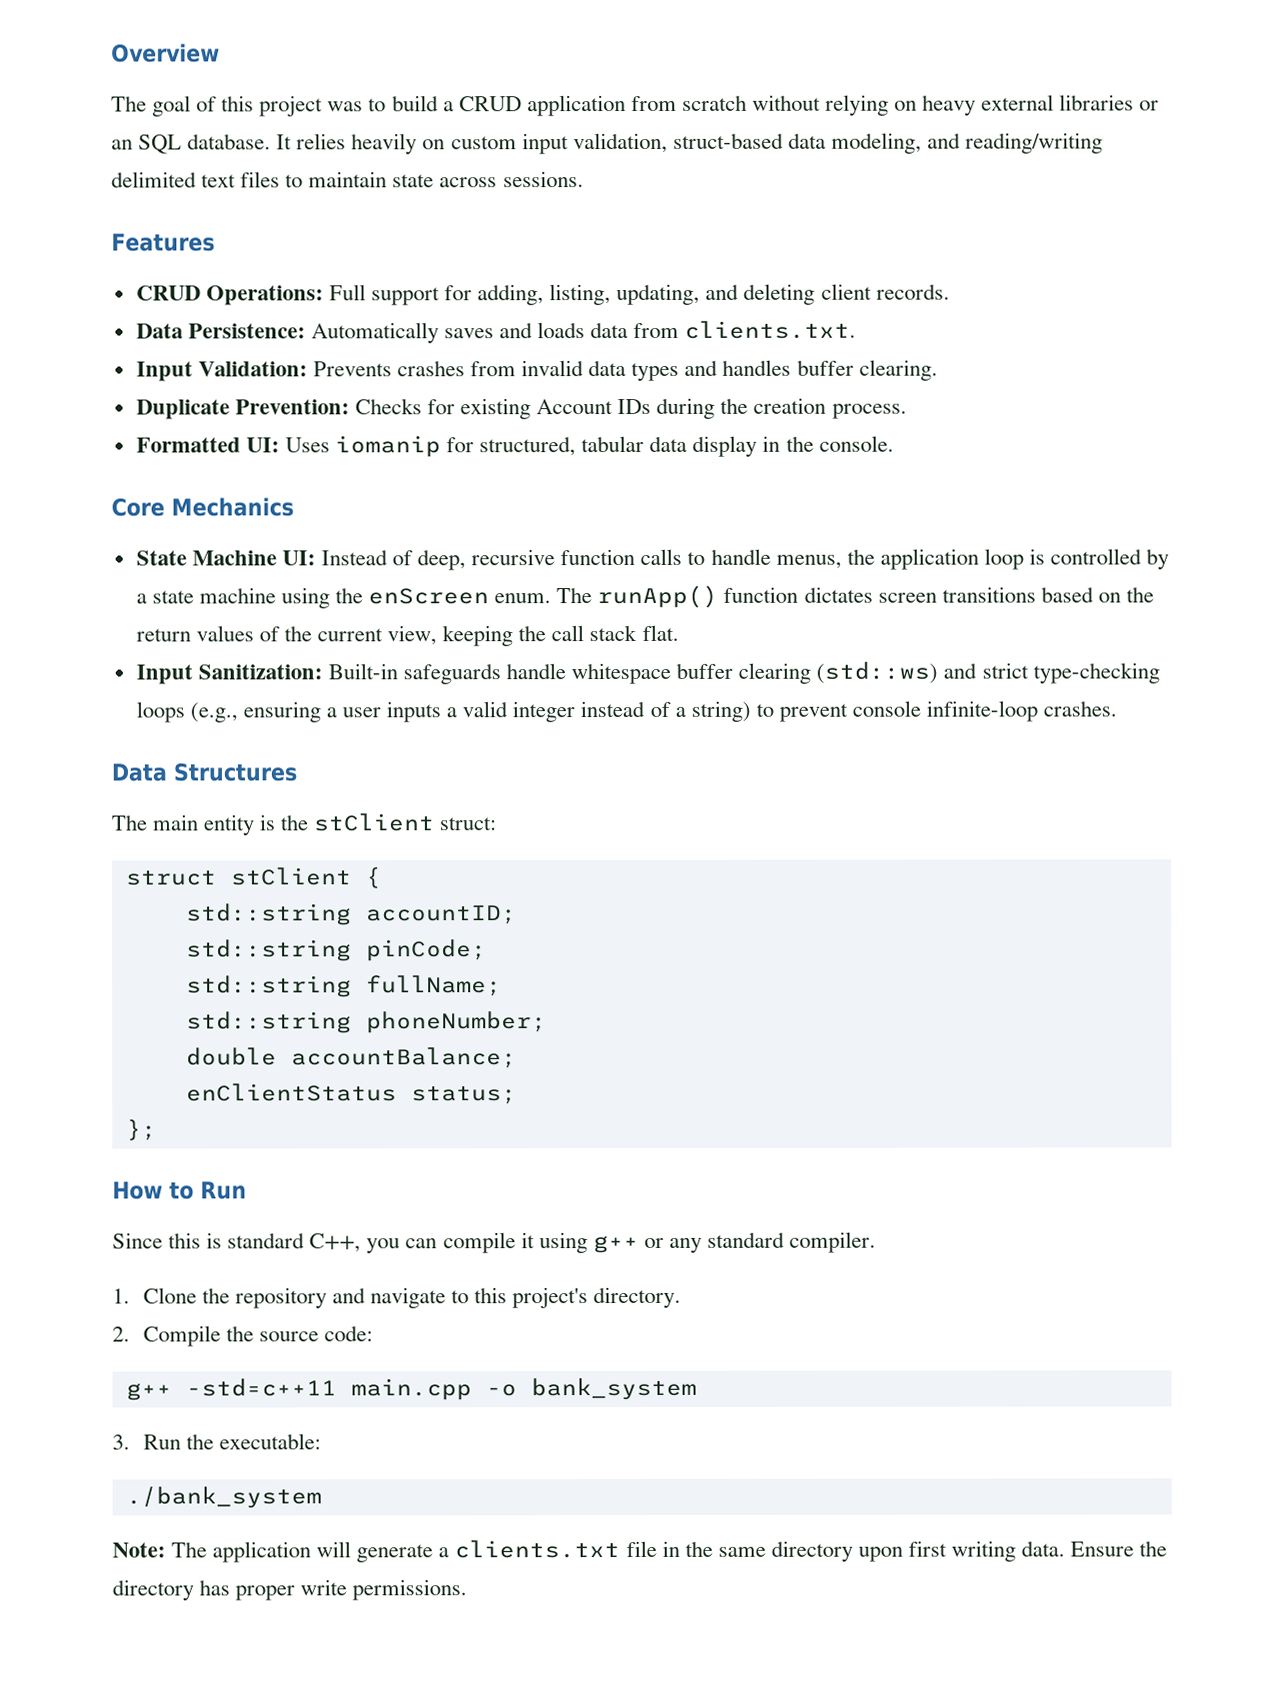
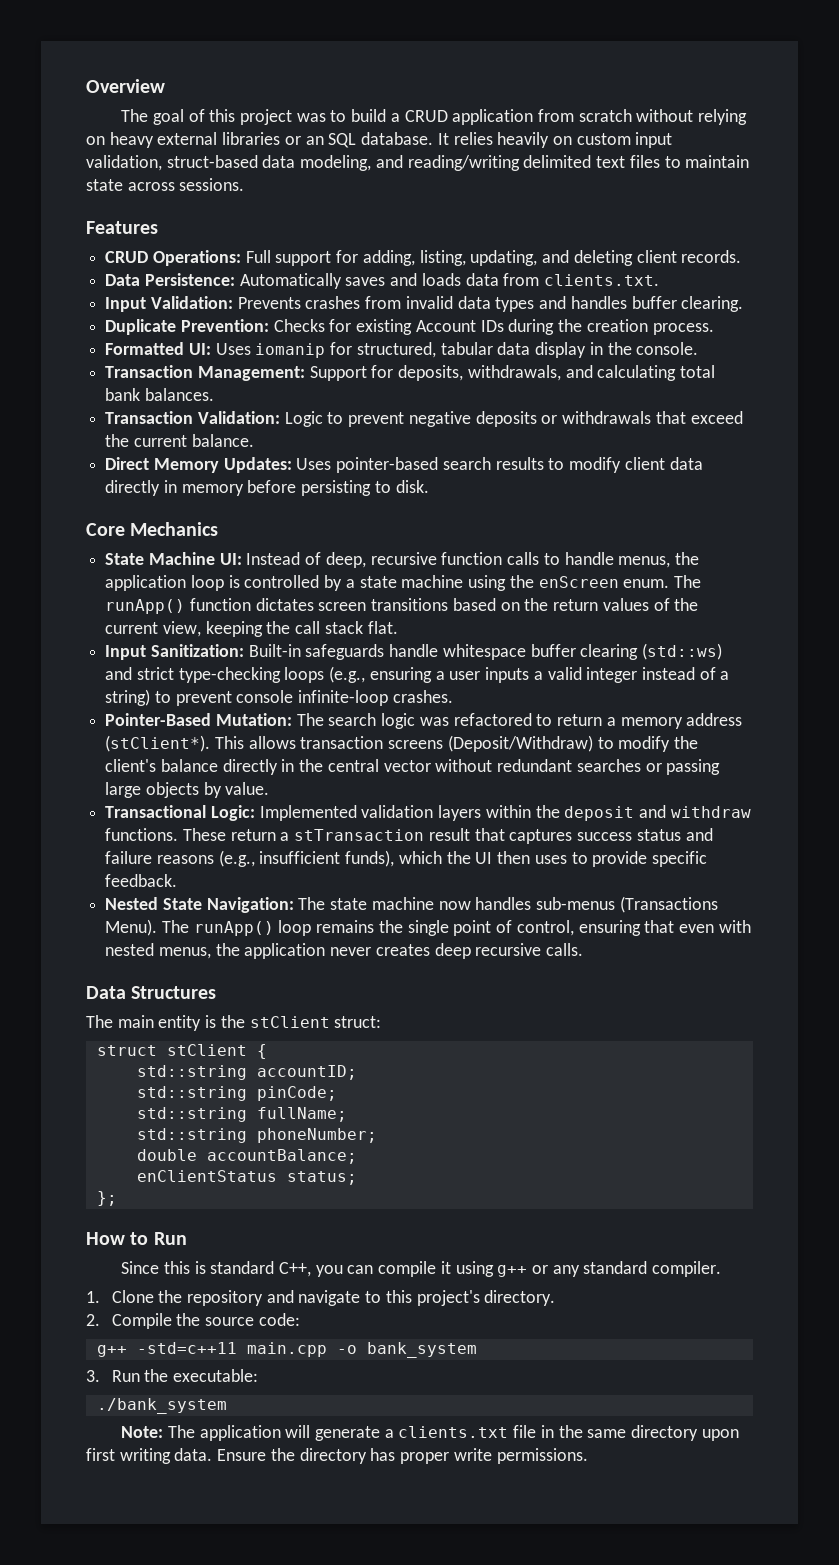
(894, 443) none -> [105,365,716,381] [105,388,214,401] [105,411,743,427] [105,434,254,447] [105,457,703,473] [105,480,429,496] // Transaction Management: Support for deposits, withdrawals, and calculating total bank balances. // Transaction Validation: Logic to prevent negative deposits or withdrawals that exceed the current balance. // Direct Memory Updates: Uses pointer-based search results to modify client data directly in memory before persisting to disk.
(1118, 708) none -> [105,713,743,729] [105,735,699,752] [105,759,721,775] [105,782,270,798] [105,805,751,821] [105,828,713,844] [105,850,707,867] [105,874,178,887] [105,896,718,913] [105,919,751,936] [105,943,584,959] // Pointer-Based Mutation: The search logic was refactored to return a memory address (stClient*). This allows transaction screens (Deposit/Withdraw) to modify the client's balance directly in the central vector without redundant searches or passing large objects by value. // Transactional Logic: Implemented validation layers within the deposit and withdraw functions. These return a stTransaction result that captures success status and failure reasons (e.g., insufficient funds), which the UI then uses to provide specific feedback. // Nested State Navigation: The state machine now handles sub-menus (Transactions Menu). The runApp() loop remains the single point of control, ensuring that even with nested menus, the application never creates deep recursive calls.

